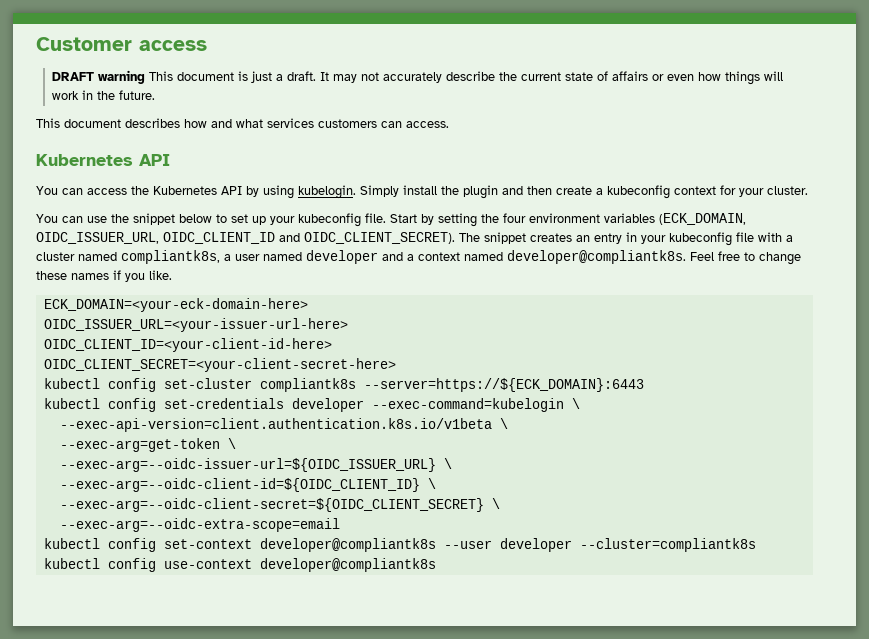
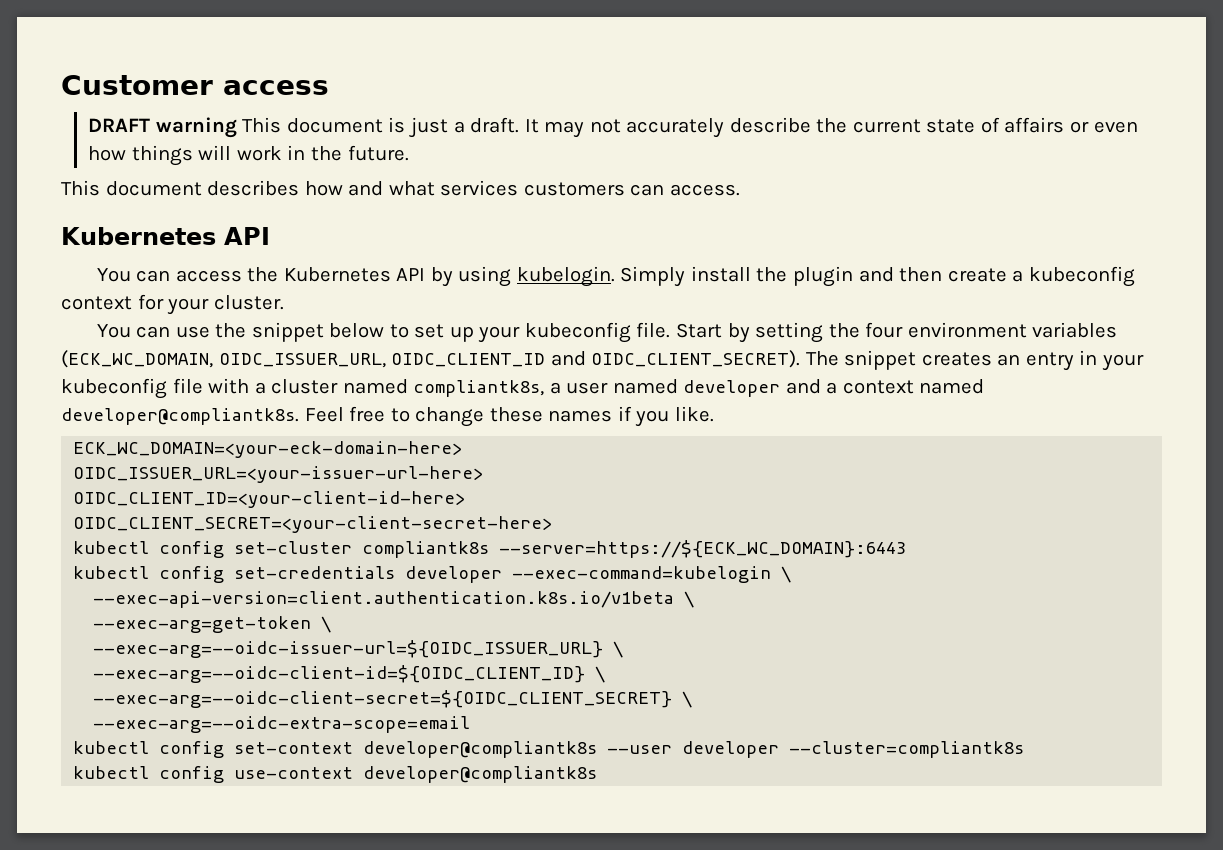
[659,213,746,225] (ECK_DOMAIN, -> [61,350,213,368] (ECK_WC_DOMAIN,
[43,298,308,312] ECK_DOMAIN=<your-eck-domain-here> -> [73,441,463,458] ECK_WC_DOMAIN=<your-eck-domain-here>
[363,378,644,392] --server=https://${ECK_DOMAIN}:6443 -> [499,540,907,558] --server=https://${ECK_WC_DOMAIN}:6443

